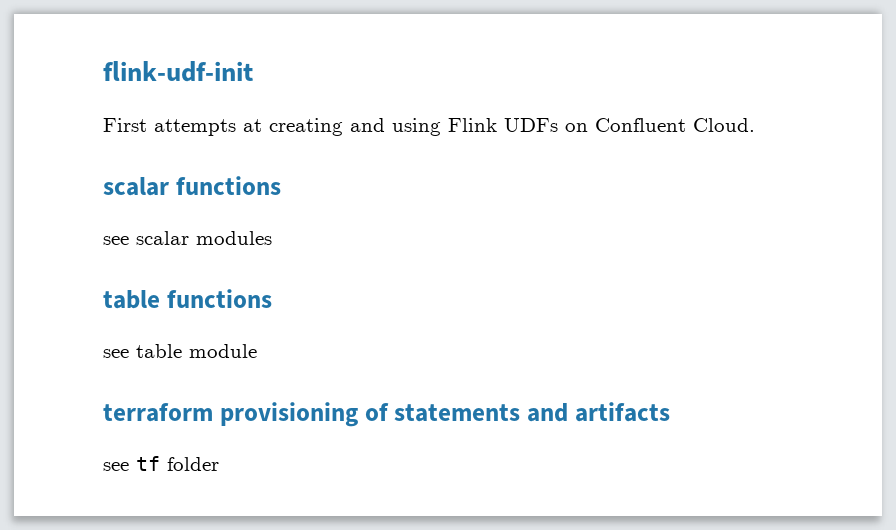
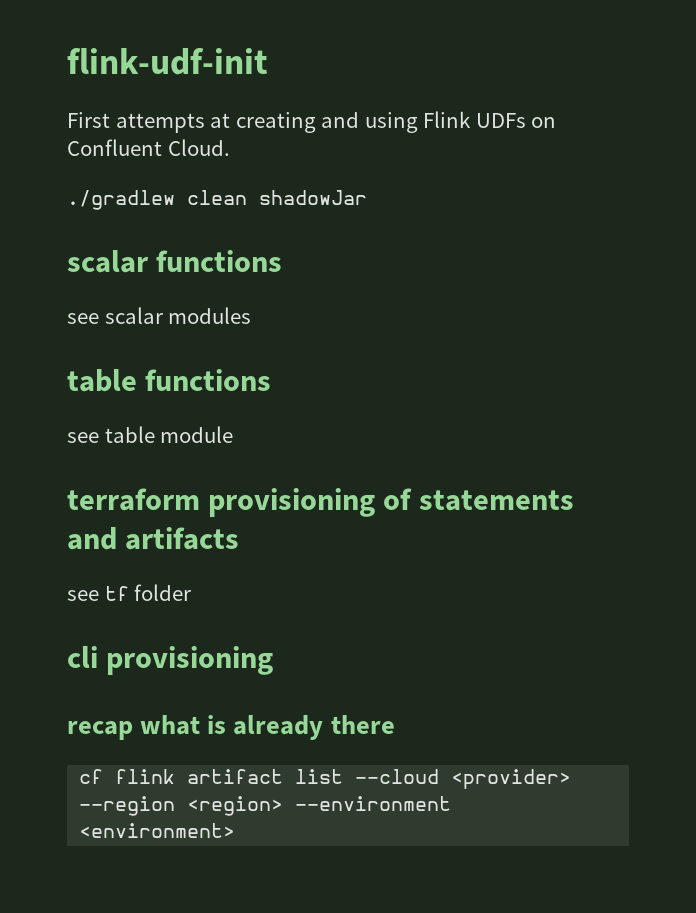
(755, 125) none -> [67,190,367,210] // ./gradlew clean shadowJar
(219, 464) none -> [67,646,274,675] [67,715,395,740] [79,769,572,789] [79,796,452,816] [79,823,236,838] // cli provisioning // recap what is already there // cf flink artifact list --cloud <provider> --region <region> --environment <environment>

